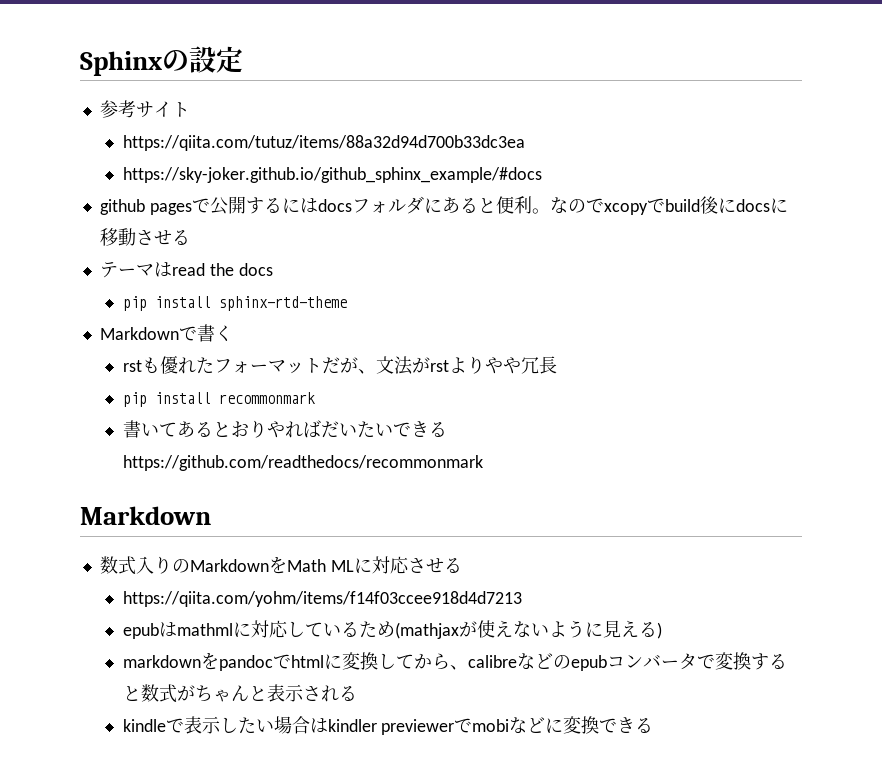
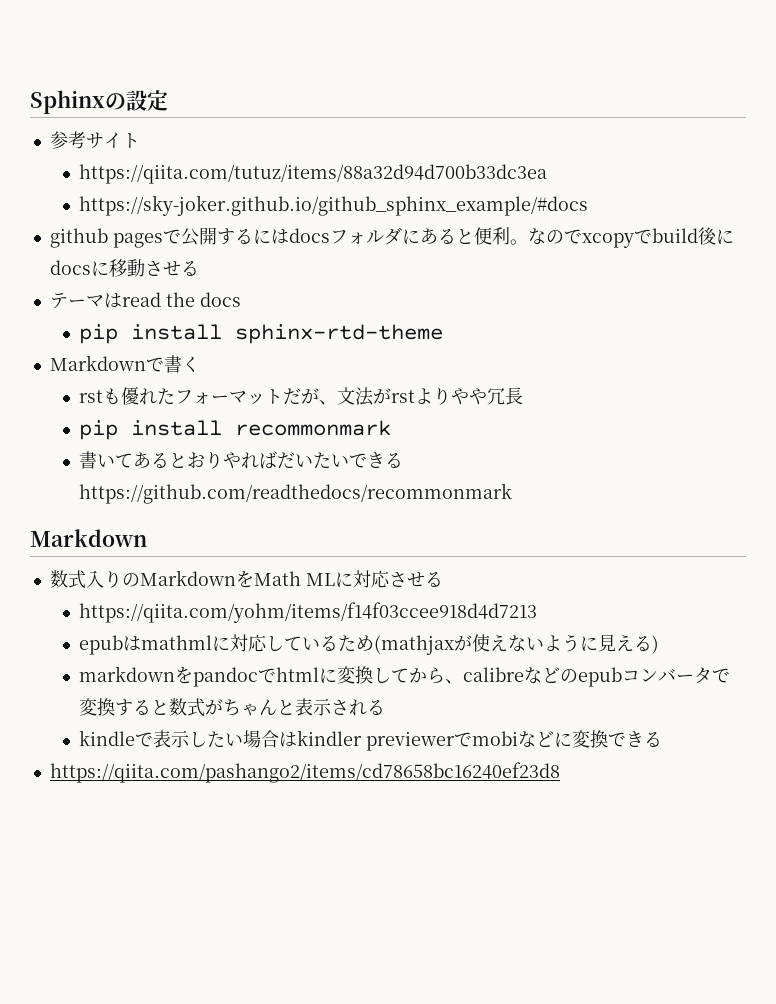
(654, 725) none -> [49,762,560,783] // https://qiita.com/pashango2/items/cd78658bc16240ef23d8

